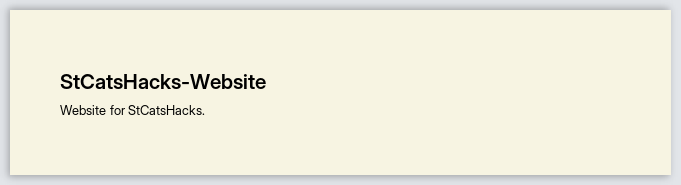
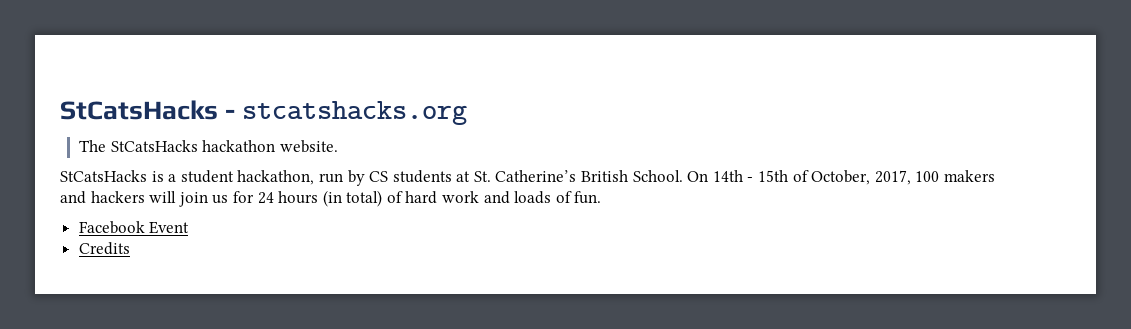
[60,74,266,89] [60,105,206,115] StCatsHacks-Website // Website for StCatsHacks. -> [60,100,468,125] [79,140,338,153] [60,170,995,186] [60,190,602,207] [78,221,190,234] [78,242,130,255] StCatsHacks - stcatshacks.org // The StCatsHacks hackathon website. // StCatsHacks is a student hackathon, run by CS students at St. Catherine’s British School. On 14th - 15th of October, 2017, 100 makers and hackers will join us for 24 hours (in total) of hard work and loads of fun. // Facebook Event // Credits

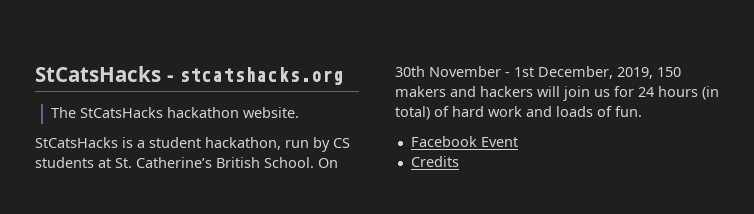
[712,170,940,185] 14th - 15th of October, 2017, 100 -> [395,66,681,79] 30th November - 1st December, 2019, 150

